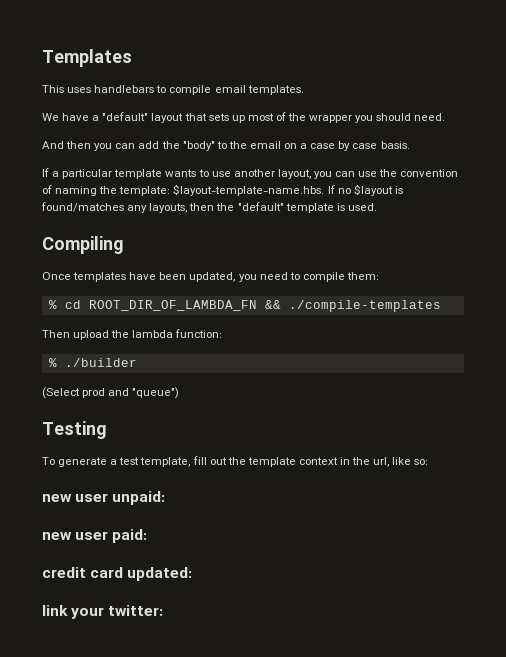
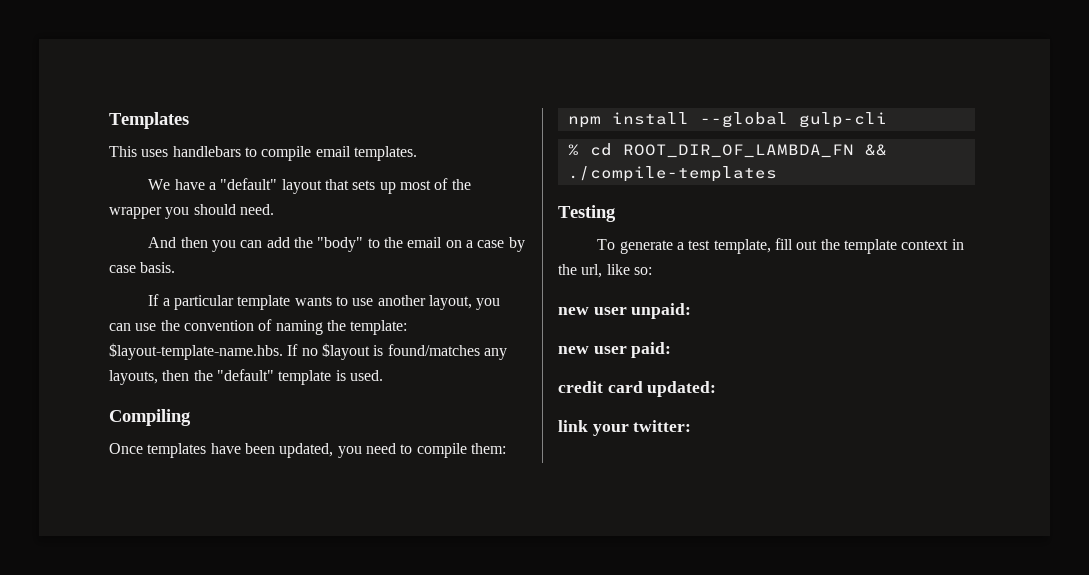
(379, 276) none -> [567,112,887,128] // npm install --global gulp-cli
[42,329,223,340] [48,358,137,367] [42,387,180,399] // Then upload the lambda function: // % ./builder // (Select prod and "queue") -> (777, 174) none

